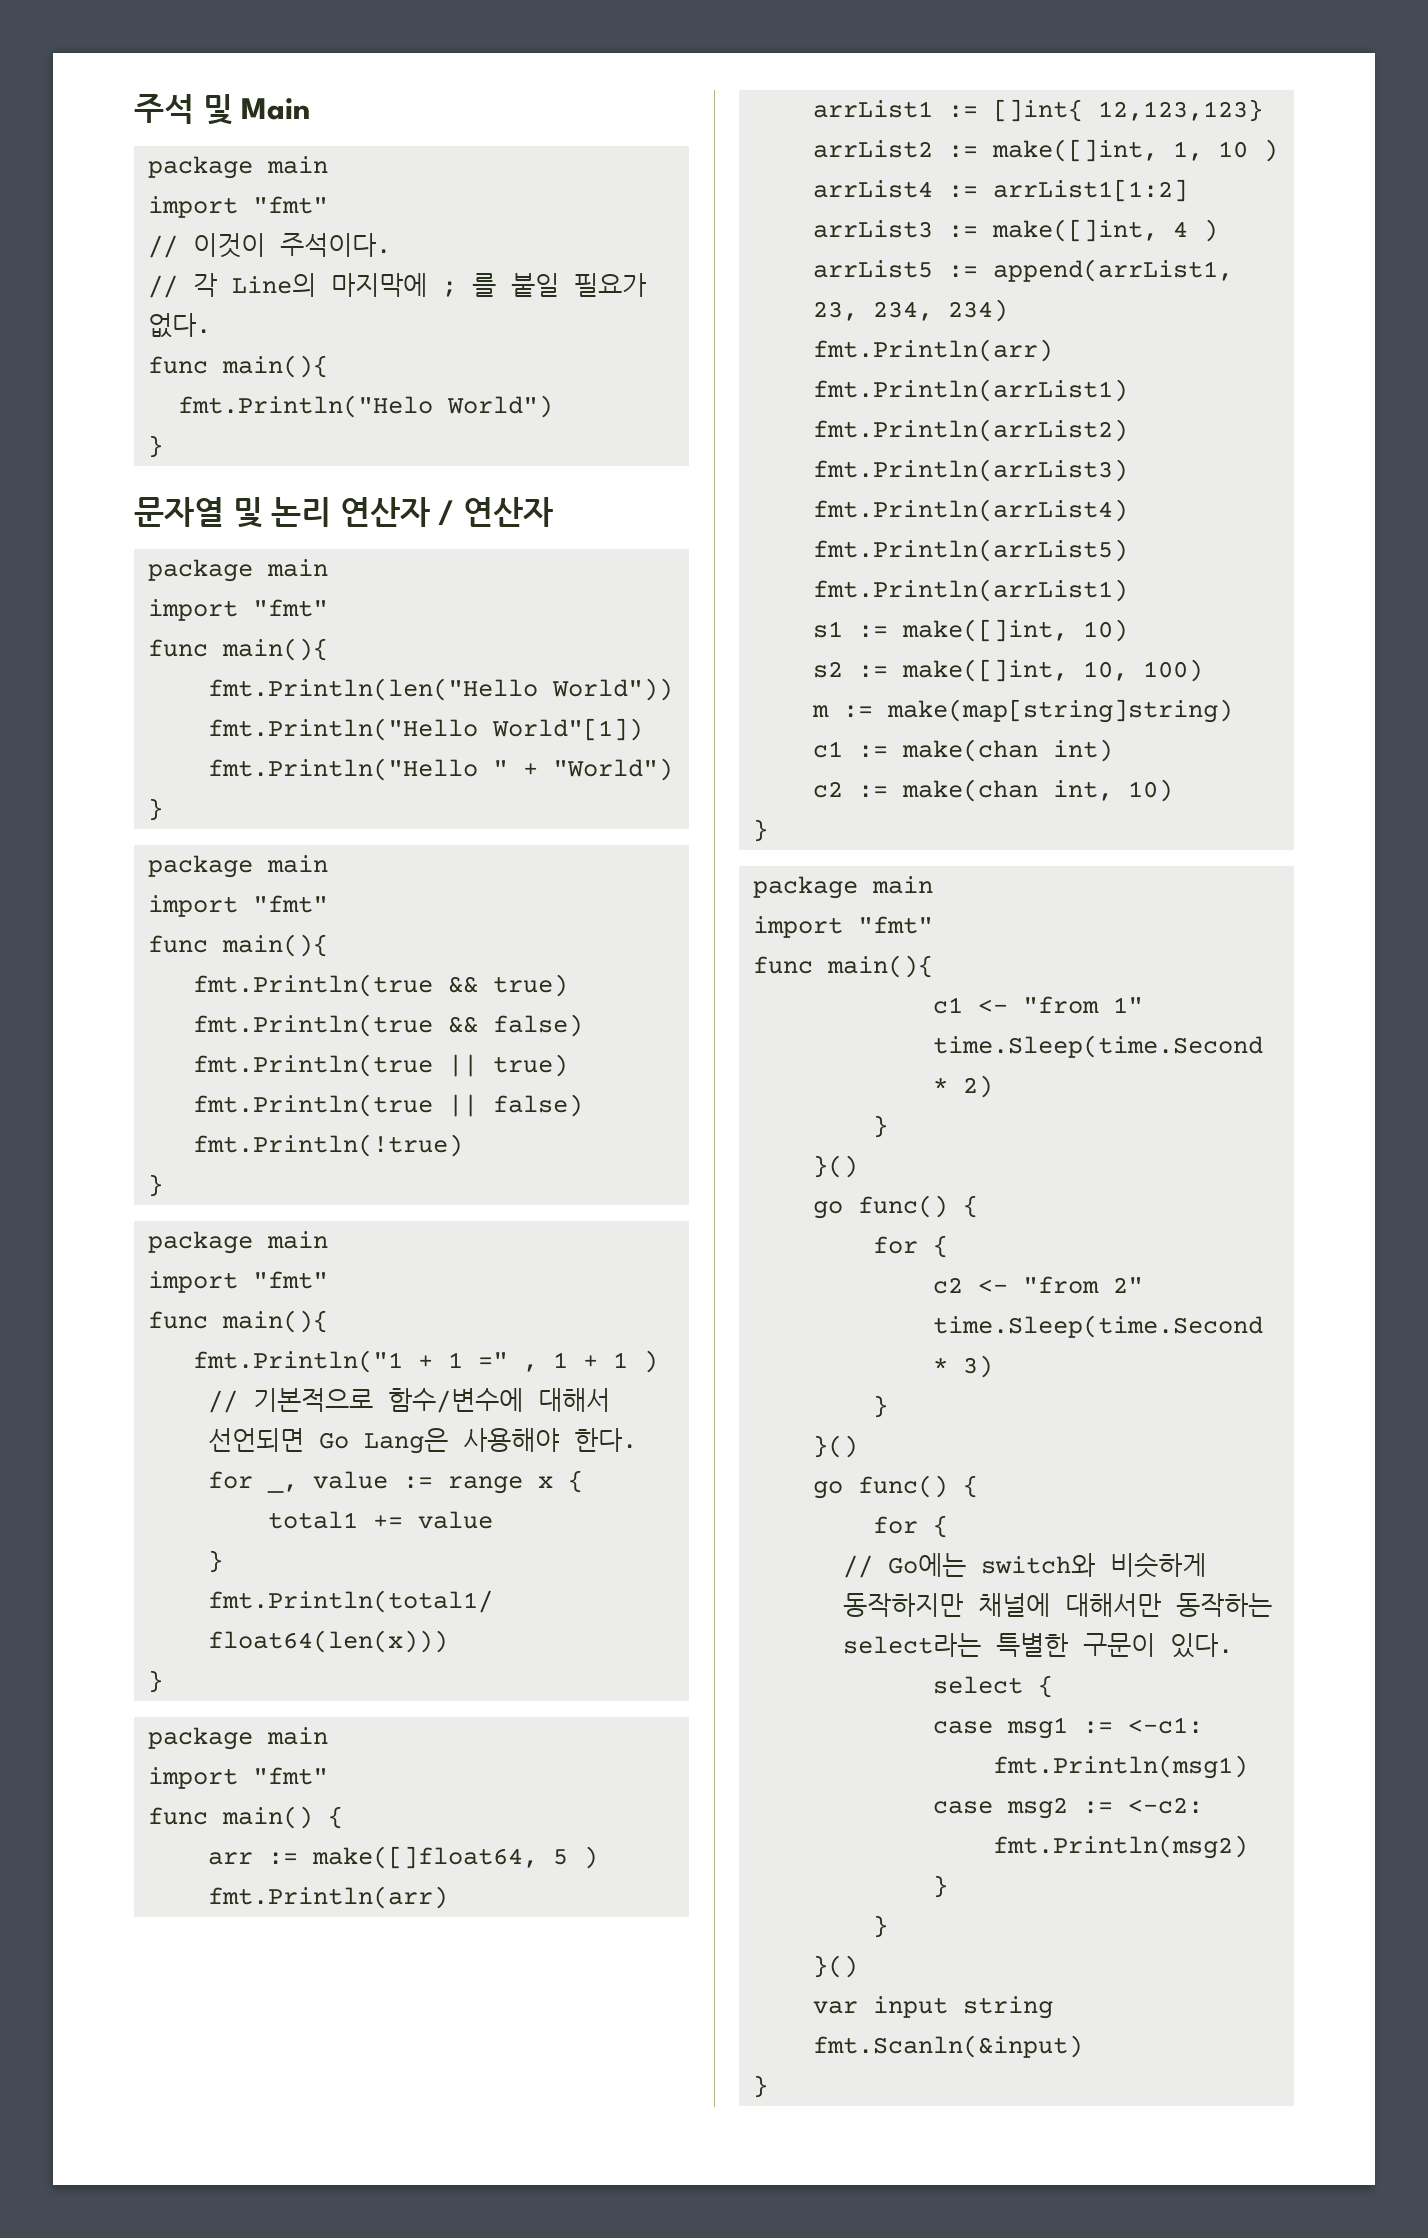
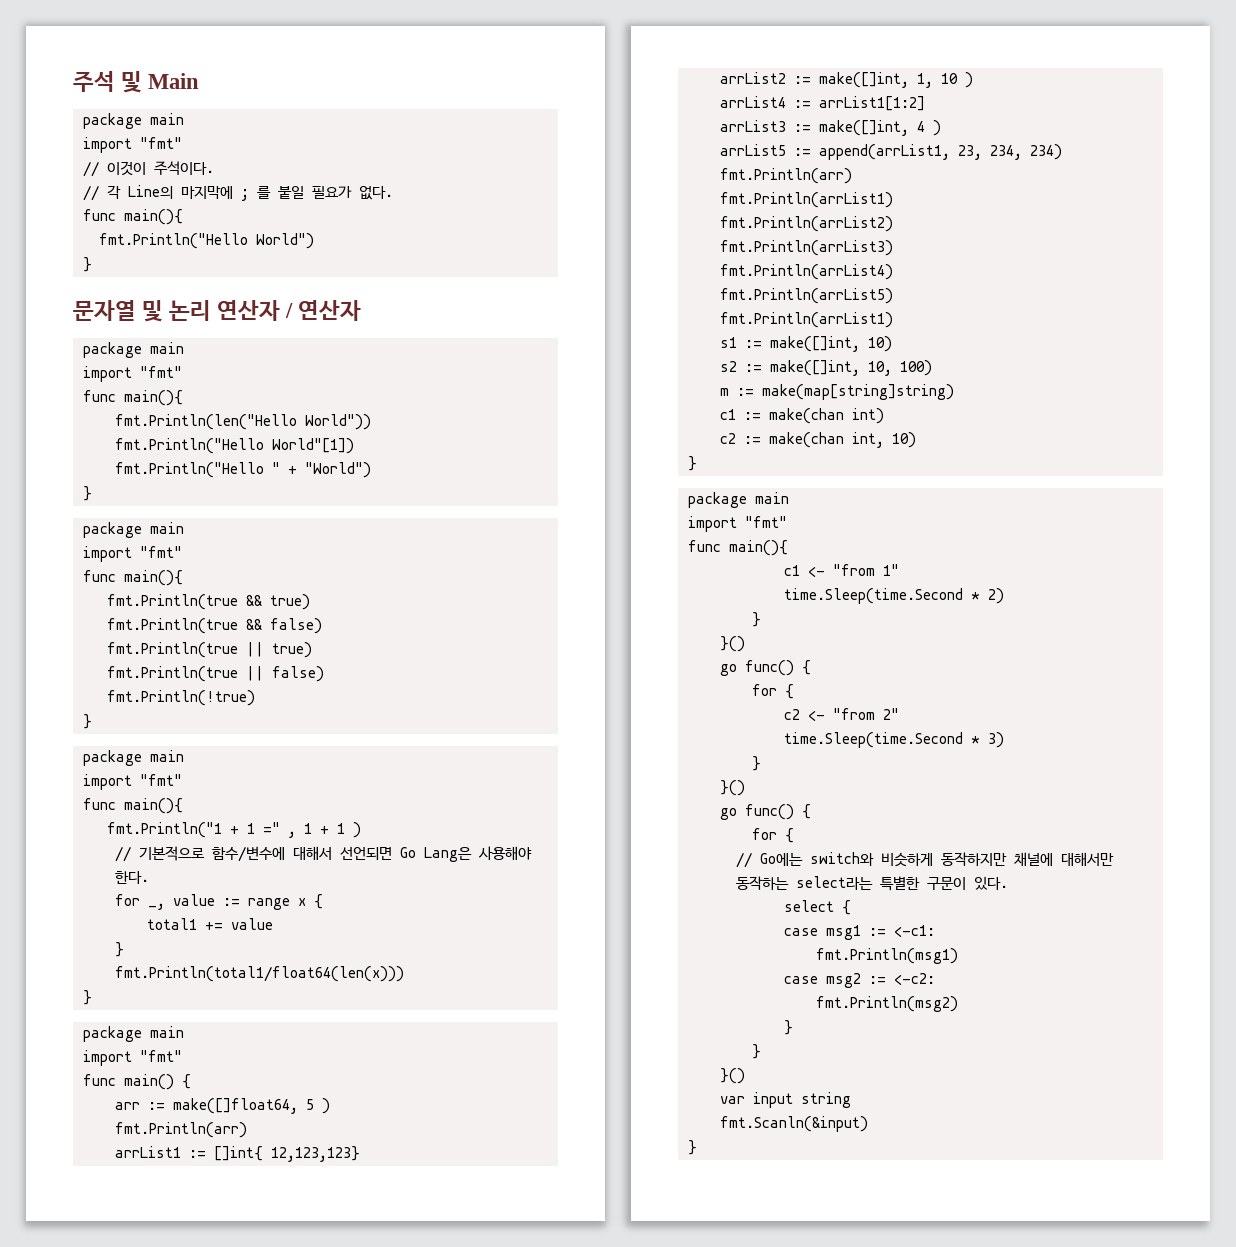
[177,395,433,418] fmt.Println("Helo -> [98,233,248,249] fmt.Println("Hello

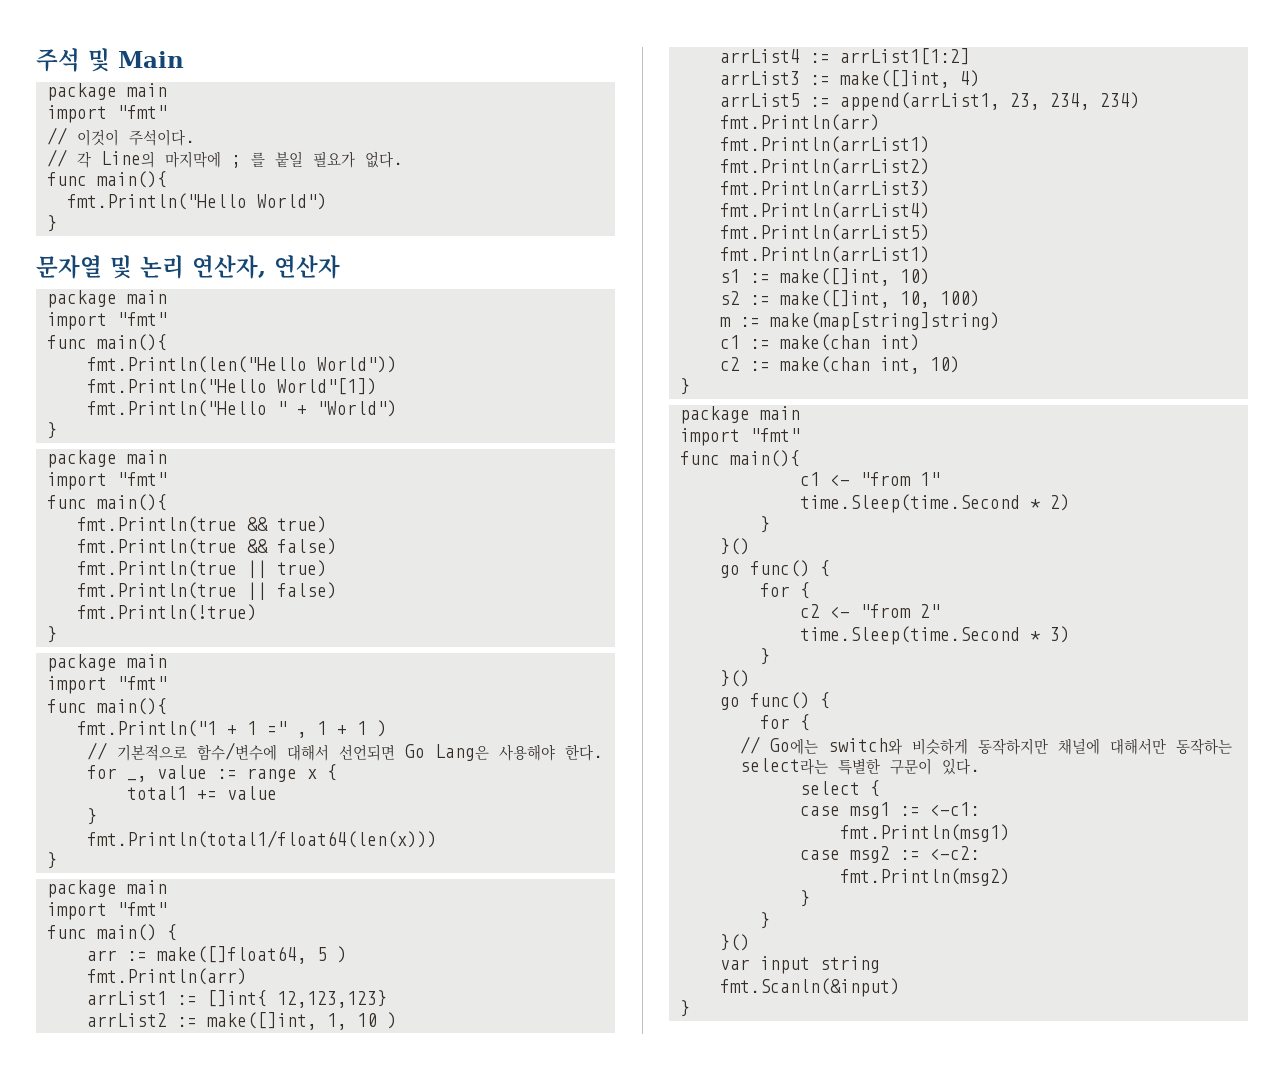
[217,300,294,321] 연산자 / -> [192,255,266,279] 연산자,
[916,120,941,136] 4 ) -> [959,70,980,87] 4)

